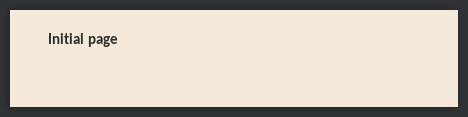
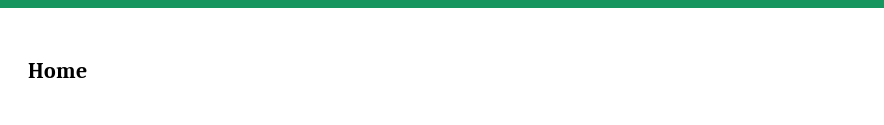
[48,33,118,47] Initial page -> [28,63,87,78] Home

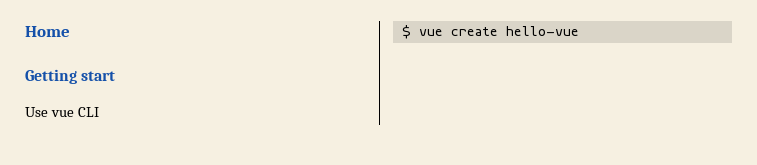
(87, 70) none -> [25,69,116,84] [25,107,99,117] [401,25,579,39] // Getting start // Use vue CLI // $ vue create hello-vue

